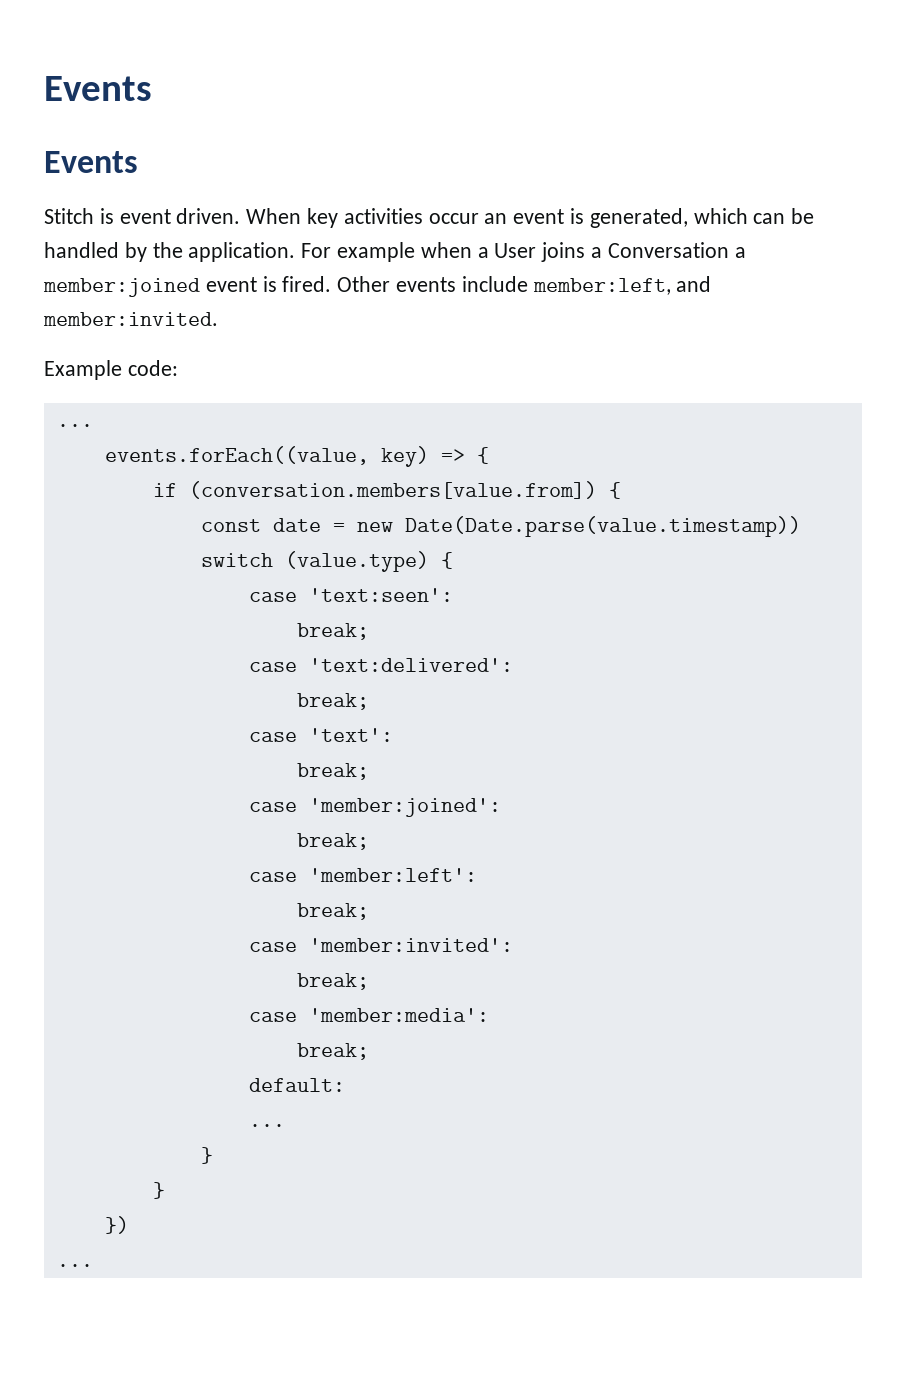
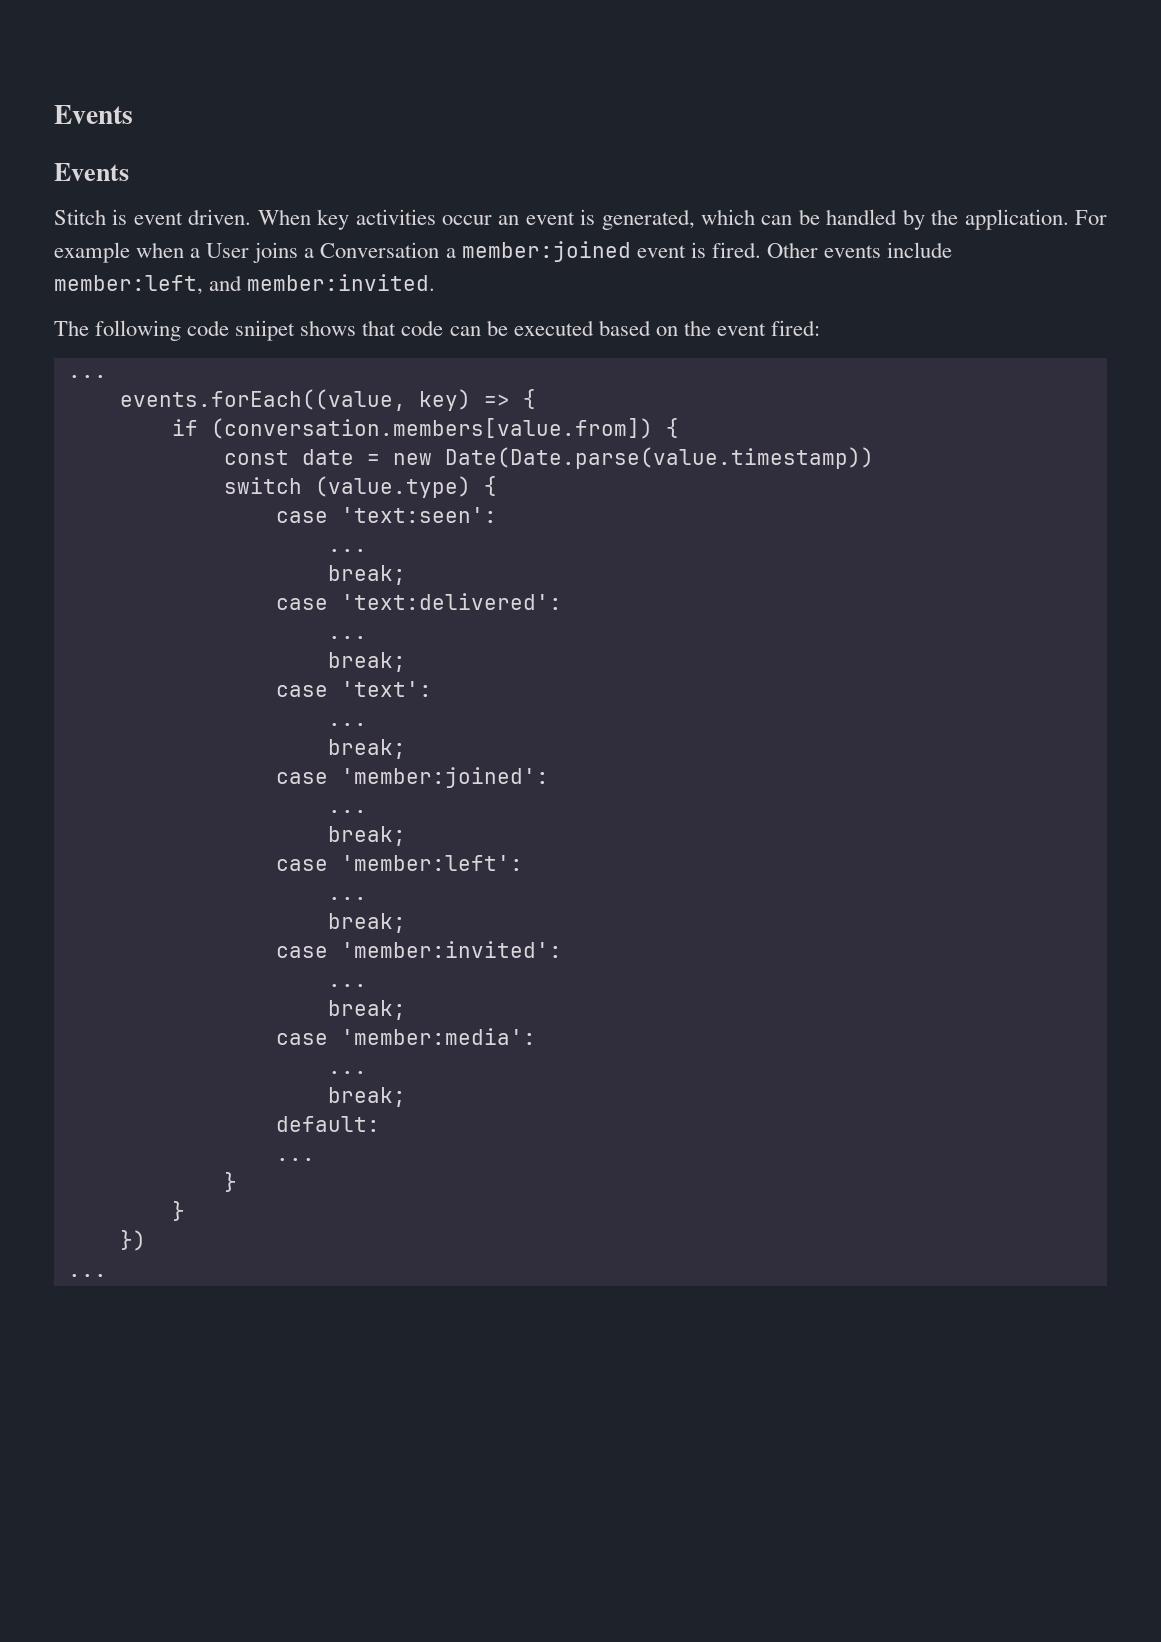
[44,360,178,380] Example code: -> [54,320,821,341] The following code sniipet shows that code can be executed based on the event fired:
(453, 595) none -> [327,549,367,552] // ...
(513, 665) none -> [327,636,367,639] // ...
(393, 735) none -> [327,723,367,726] // ...
(501, 807) none -> [327,810,367,813] // ...
(477, 875) none -> [327,897,367,900] // ...
(513, 945) none -> [327,984,367,987] // ...
(489, 1015) none -> [327,1071,367,1074] // ...

